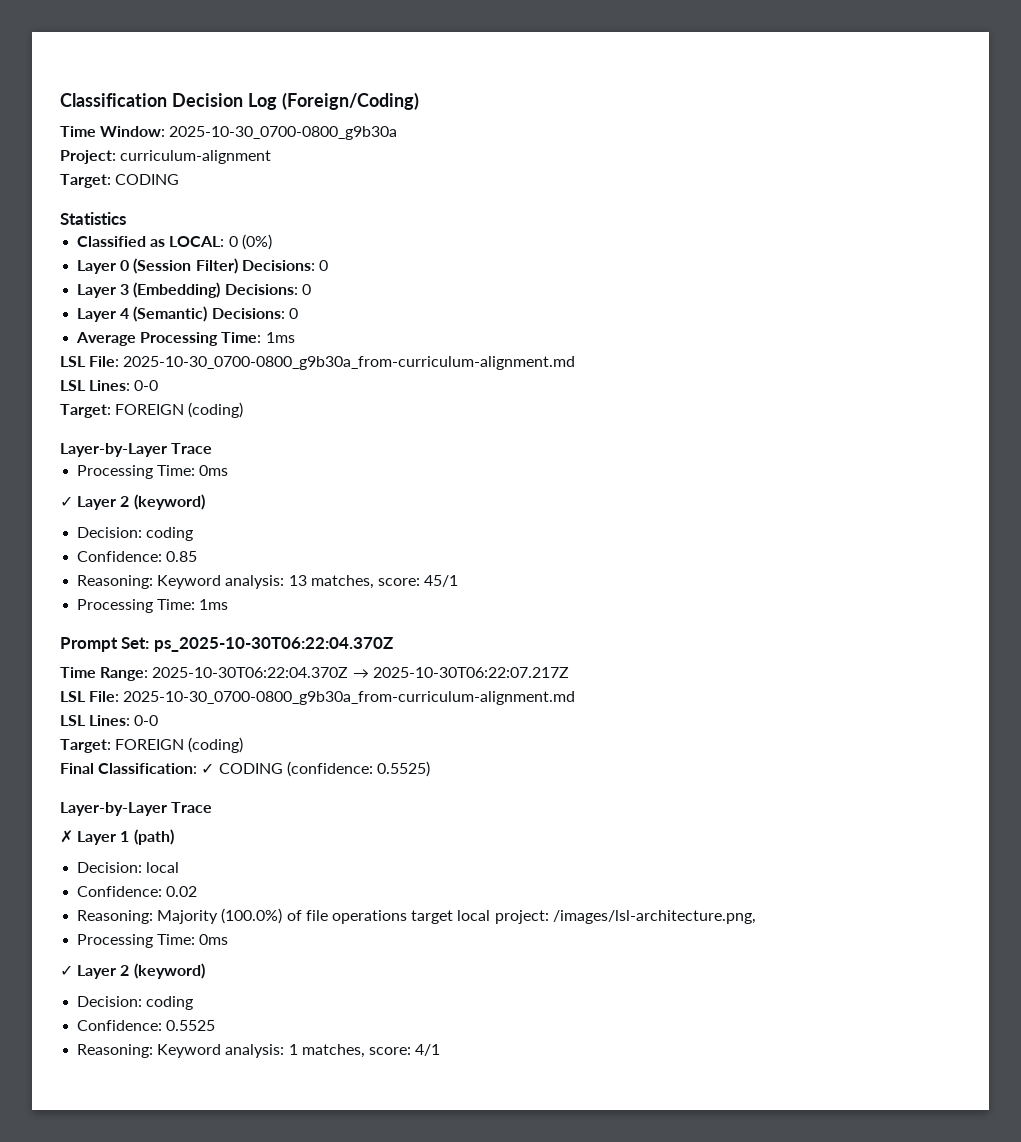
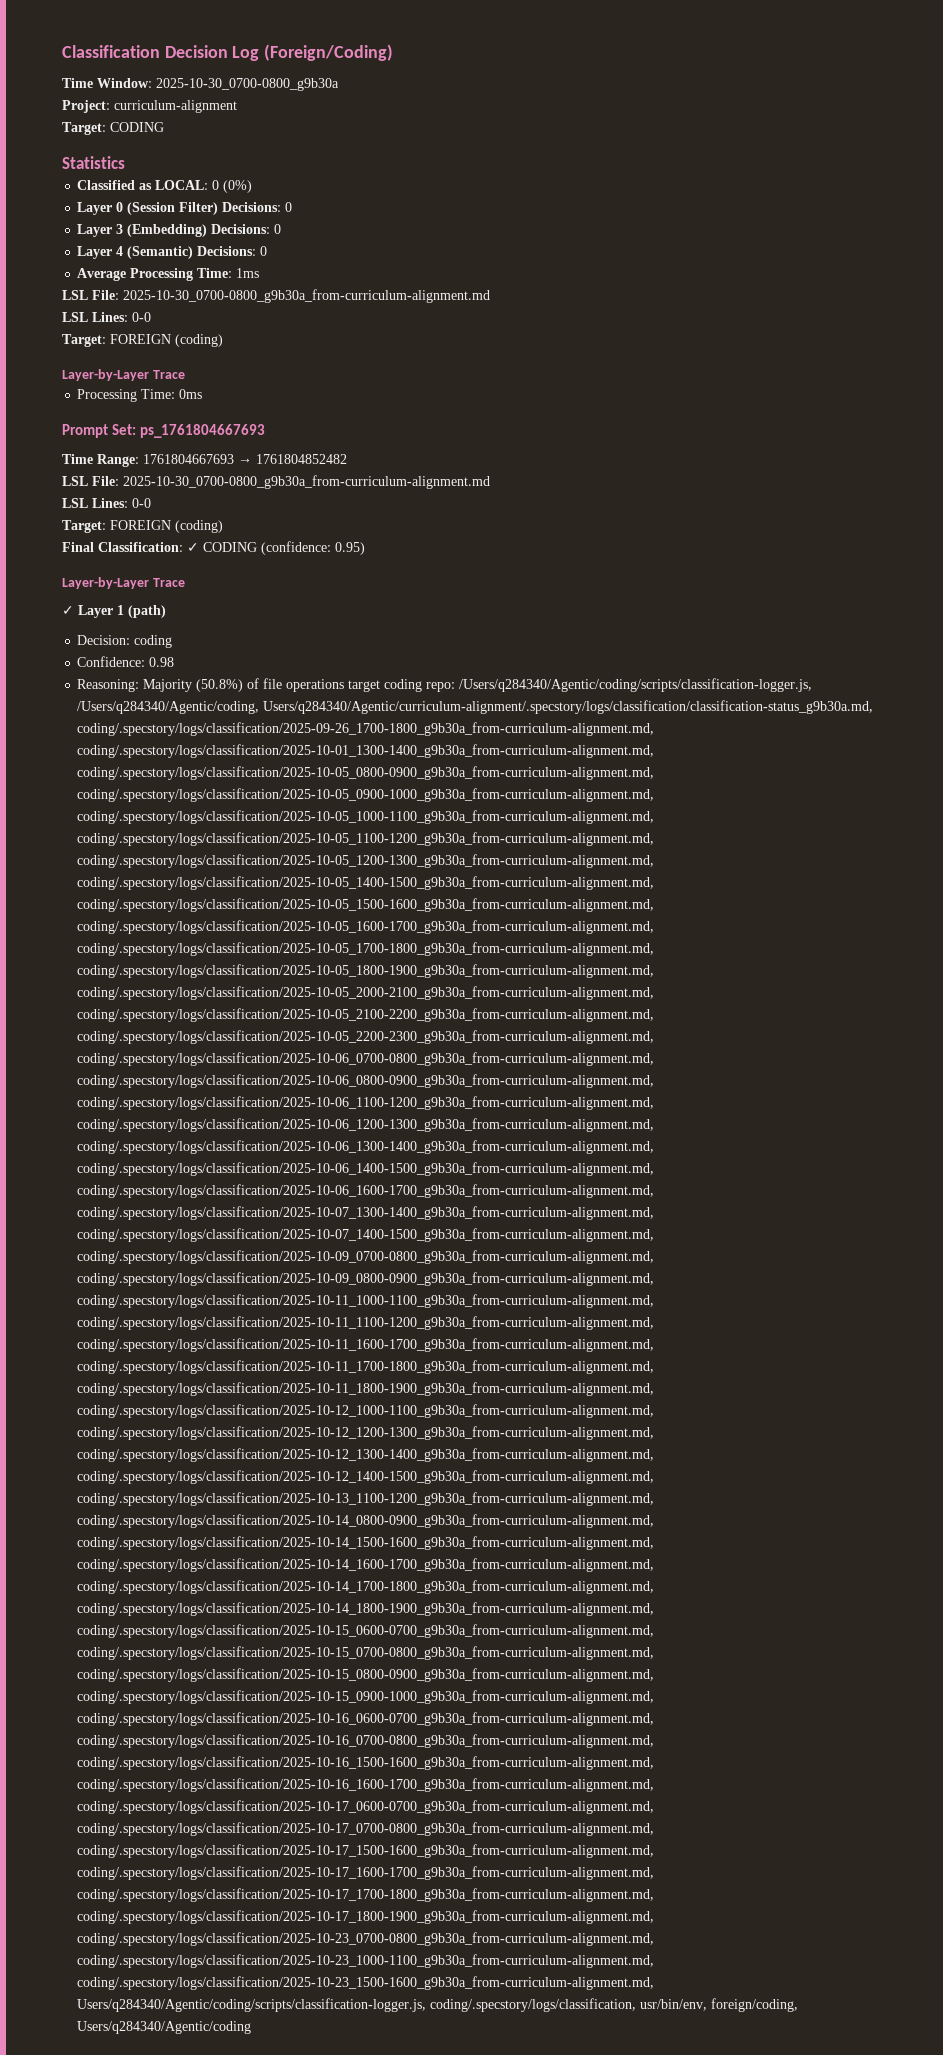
[60,494,205,510] [77,527,194,541] [77,551,198,562] [77,575,459,589] [77,599,229,613] // ✓ Layer 2 (keyword) // Decision: coding // Confidence: 0.85 // Reasoning: Keyword analysis: 13 matches, score: 45/1 // Processing Time: 1ms -> (203, 394) none
[153,637,393,652] ps_2025-10-30T06:22:04.370Z -> [140,424,266,438] ps_1761804667693
[152,667,569,678] 2025-10-30T06:22:04.370Z → 2025-10-30T06:22:07.217Z -> [143,454,347,464] 1761804667693 → 1761804852482
[376,761,430,777] [60,802,213,816] [60,830,73,843] 0.5525) // Layer-by-Layer Trace // ✗ -> [335,542,365,555] [62,577,185,589] [62,606,74,615] 0.95) // Layer-by-Layer Trace // ✓
[146,862,180,873] [77,886,198,897] local // Confidence: 0.02 -> [134,635,173,648] [77,656,175,667] coding // Confidence: 0.98
[221,908,283,924] (100.0%) -> [196,679,244,692] (50.8%)
[457,910,756,924] [77,934,229,948] [60,963,205,979] [77,996,194,1010] [77,1020,216,1031] [77,1044,441,1058] local project: /images/lsl-architecture.png, // Processing Time: 0ms // ✓ Layer 2 (keyword) // Decision: coding // Confidence: 0.5525 // Reasoning: Keyword analysis: 1 matches, score: 4/1 -> [384,678,813,692] [77,700,874,714] [77,722,655,736] [77,744,655,758] [77,766,655,780] [77,788,655,802] [77,810,655,824] [77,832,655,846] [77,854,655,868] [77,876,655,890] [77,898,655,912] [77,920,655,934] [77,942,655,956] [77,964,655,978] [77,986,655,1000] [77,1008,655,1022] [77,1030,655,1044] [77,1052,655,1066] [77,1074,655,1088] [77,1096,655,1110] [77,1118,655,1132] [77,1140,655,1154] [77,1162,655,1176] [77,1184,655,1198] [77,1206,655,1220] [77,1228,655,1242] [77,1250,655,1264] [77,1272,655,1286] [77,1294,655,1308] [77,1316,655,1330] [77,1338,655,1352] [77,1360,655,1374] [77,1382,655,1396] [77,1404,655,1418] [77,1426,655,1440] [77,1448,655,1462] [77,1470,655,1484] [77,1492,655,1506] [77,1514,655,1528] [77,1536,655,1550] [77,1558,655,1572] [77,1580,655,1594] [77,1602,655,1616] [77,1624,655,1638] [77,1646,655,1660] [77,1668,655,1682] [77,1690,655,1704] [77,1712,655,1726] [77,1734,655,1748] [77,1756,655,1770] [77,1778,655,1792] [77,1800,655,1814] [77,1822,655,1836] [77,1844,655,1858] [77,1866,655,1880] [77,1888,655,1902] [77,1910,655,1924] [77,1932,655,1946] [77,1954,655,1968] [77,1976,655,1990] [77,1998,799,2012] [77,2021,252,2034] coding repo: /Users/q284340/Agentic/coding/scripts/classification-logger.js, /Users/q284340/Agentic/coding, Users/q284340/Agentic/curriculum-alignment/.specstory/logs/classification/classification-status_g9b30a.md, coding/.specstory/logs/classification/2025-09-26_1700-1800_g9b30a_from-curriculum-alignment.md, coding/.specstory/logs/classification/2025-10-01_1300-1400_g9b30a_from-curriculum-alignment.md, coding/.specstory/logs/classification/2025-10-05_0800-0900_g9b30a_from-curriculum-alignment.md, coding/.specstory/logs/classification/2025-10-05_0900-1000_g9b30a_from-curriculum-alignment.md, coding/.specstory/logs/classification/2025-10-05_1000-1100_g9b30a_from-curriculum-alignment.md, coding/.specstory/logs/classification/2025-10-05_1100-1200_g9b30a_from-curriculum-alignment.md, coding/.specstory/logs/classification/2025-10-05_1200-1300_g9b30a_from-curriculum-alignment.md, coding/.specstory/logs/classification/2025-10-05_1400-1500_g9b30a_from-curriculum-alignment.md, coding/.specstory/logs/classification/2025-10-05_1500-1600_g9b30a_from-curriculum-alignment.md, coding/.specstory/logs/classification/2025-10-05_1600-1700_g9b30a_from-curriculum-alignment.md, coding/.specstory/logs/classification/2025-10-05_1700-1800_g9b30a_from-curriculum-alignment.md, coding/.specstory/logs/classification/2025-10-05_1800-1900_g9b30a_from-curriculum-alignment.md, coding/.specstory/logs/classification/2025-10-05_2000-2100_g9b30a_from-curriculum-alignment.md, coding/.specstory/logs/classification/2025-10-05_2100-2200_g9b30a_from-curriculum-alignment.md, coding/.specstory/logs/classification/2025-10-05_2200-2300_g9b30a_from-curriculum-alignment.md, coding/.specstory/logs/classification/2025-10-06_0700-0800_g9b30a_from-curriculum-alignment.md, coding/.specstory/logs/classification/2025-10-06_0800-0900_g9b30a_from-curriculum-alignment.md, coding/.specstory/logs/classification/2025-10-06_1100-1200_g9b30a_from-curriculum-alignment.md, coding/.specstory/logs/classification/2025-10-06_1200-1300_g9b30a_from-curriculum-alignment.md, coding/.specstory/logs/classification/2025-10-06_1300-1400_g9b30a_from-curriculum-alignment.md, coding/.specstory/logs/classification/2025-10-06_1400-1500_g9b30a_from-curriculum-alignment.md, coding/.specstory/logs/classification/2025-10-06_1600-1700_g9b30a_from-curriculum-alignment.md, coding/.specstory/logs/classification/2025-10-07_1300-1400_g9b30a_from-curriculum-alignment.md, coding/.specstory/logs/classification/2025-10-07_1400-1500_g9b30a_from-curriculum-alignment.md, coding/.specstory/logs/classification/2025-10-09_0700-0800_g9b30a_from-curriculum-alignment.md, coding/.specstory/logs/classification/2025-10-09_0800-0900_g9b30a_from-curriculum-alignment.md, coding/.specstory/logs/classification/2025-10-11_1000-1100_g9b30a_from-curriculum-alignment.md, coding/.specstory/logs/classification/2025-10-11_1100-1200_g9b30a_from-curriculum-alignment.md, coding/.specstory/logs/classification/2025-10-11_1600-1700_g9b30a_from-curriculum-alignment.md, coding/.specstory/logs/classification/2025-10-11_1700-1800_g9b30a_from-curriculum-alignment.md, coding/.specstory/logs/classification/2025-10-11_1800-1900_g9b30a_from-curriculum-alignment.md, coding/.specstory/logs/classification/2025-10-12_1000-1100_g9b30a_from-curriculum-alignment.md, coding/.specstory/logs/classification/2025-10-12_1200-1300_g9b30a_from-curriculum-alignment.md, coding/.specstory/logs/classification/2025-10-12_1300-1400_g9b30a_from-curriculum-alignment.md, coding/.specstory/logs/classification/2025-10-12_1400-1500_g9b30a_from-curriculum-alignment.md, coding/.specstory/logs/classification/2025-10-13_1100-1200_g9b30a_from-curriculum-alignment.md, coding/.specstory/logs/classification/2025-10-14_0800-0900_g9b30a_from-curriculum-alignment.md, coding/.specstory/logs/classification/2025-10-14_1500-1600_g9b30a_from-curriculum-alignment.md, coding/.specstory/logs/classification/2025-10-14_1600-1700_g9b30a_from-curriculum-alignment.md, coding/.specstory/logs/classification/2025-10-14_1700-1800_g9b30a_from-curriculum-alignment.md, coding/.specstory/logs/classification/2025-10-14_1800-1900_g9b30a_from-curriculum-alignment.md, coding/.specstory/logs/classification/2025-10-15_0600-0700_g9b30a_from-curriculum-alignment.md, coding/.specstory/logs/classification/2025-10-15_0700-0800_g9b30a_from-curriculum-alignment.md, coding/.specstory/logs/classification/2025-10-15_0800-0900_g9b30a_from-curriculum-alignment.md, coding/.specstory/logs/classification/2025-10-15_0900-1000_g9b30a_from-curriculum-alignment.md, coding/.specstory/logs/classification/2025-10-16_0600-0700_g9b30a_from-curriculum-alignment.md, coding/.specstory/logs/classification/2025-10-16_0700-0800_g9b30a_from-curriculum-alignment.md, coding/.specstory/logs/classification/2025-10-16_1500-1600_g9b30a_from-curriculum-alignment.md, coding/.specstory/logs/classification/2025-10-16_1600-1700_g9b30a_from-curriculum-alignment.md, coding/.specstory/logs/classification/2025-10-17_0600-0700_g9b30a_from-curriculum-alignment.md, coding/.specstory/logs/classification/2025-10-17_0700-0800_g9b30a_from-curriculum-alignment.md, coding/.specstory/logs/classification/2025-10-17_1500-1600_g9b30a_from-curriculum-alignment.md, coding/.specstory/logs/classification/2025-10-17_1600-1700_g9b30a_from-curriculum-alignment.md, coding/.specstory/logs/classification/2025-10-17_1700-1800_g9b30a_from-curriculum-alignment.md, coding/.specstory/logs/classification/2025-10-17_1800-1900_g9b30a_from-curriculum-alignment.md, coding/.specstory/logs/classification/2025-10-23_0700-0800_g9b30a_from-curriculum-alignment.md, coding/.specstory/logs/classification/2025-10-23_1000-1100_g9b30a_from-curriculum-alignment.md, coding/.specstory/logs/classification/2025-10-23_1500-1600_g9b30a_from-curriculum-alignment.md, Users/q284340/Agentic/coding/scripts/classification-logger.js, coding/.specstory/logs/classification, usr/bin/env, foreign/coding, Users/q284340/Agentic/coding

